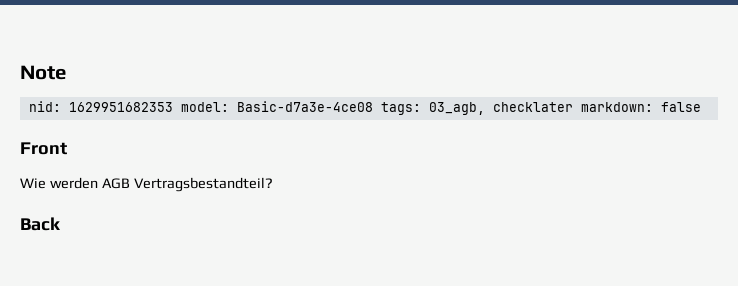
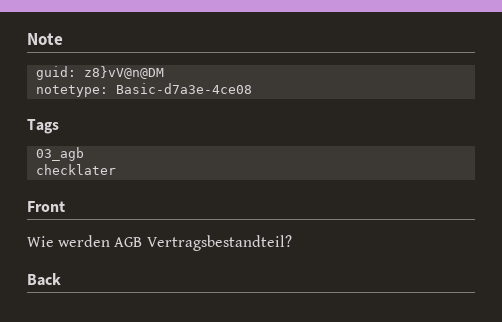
[28,101,229,112] nid: 1629951682353 model: -> [36,66,165,80] [36,85,109,97] guid: z8}vV@n@DM // notetype:
[380,102,485,115] tags: 03_agb, -> [27,119,59,134] [36,147,85,161] // Tags // 03_agb //
[580,102,701,112] markdown: false -> (117, 169) none

